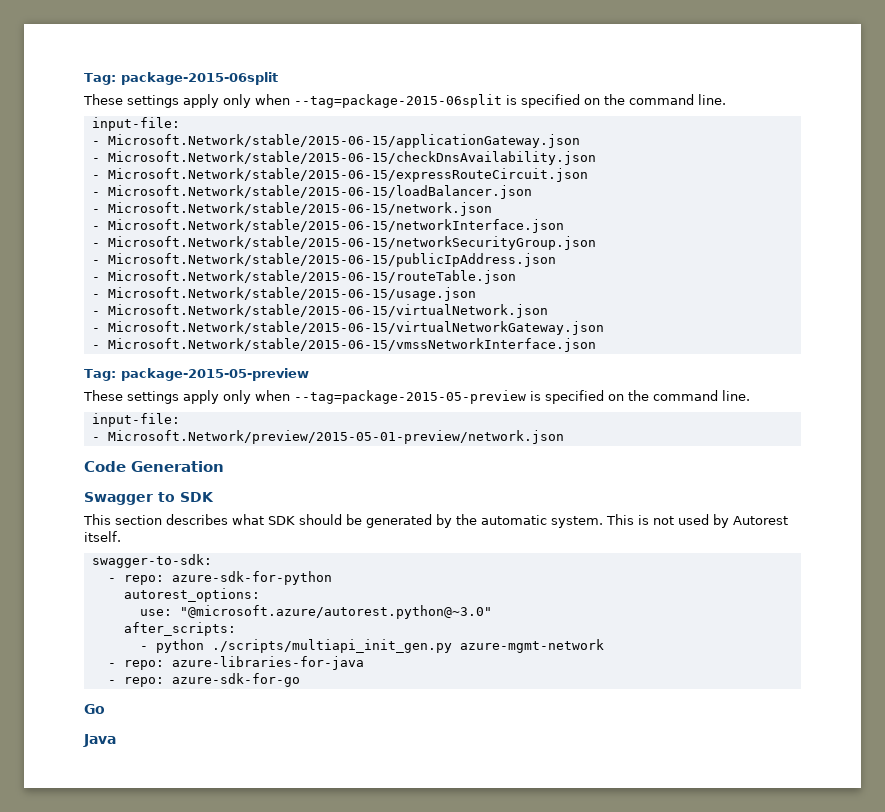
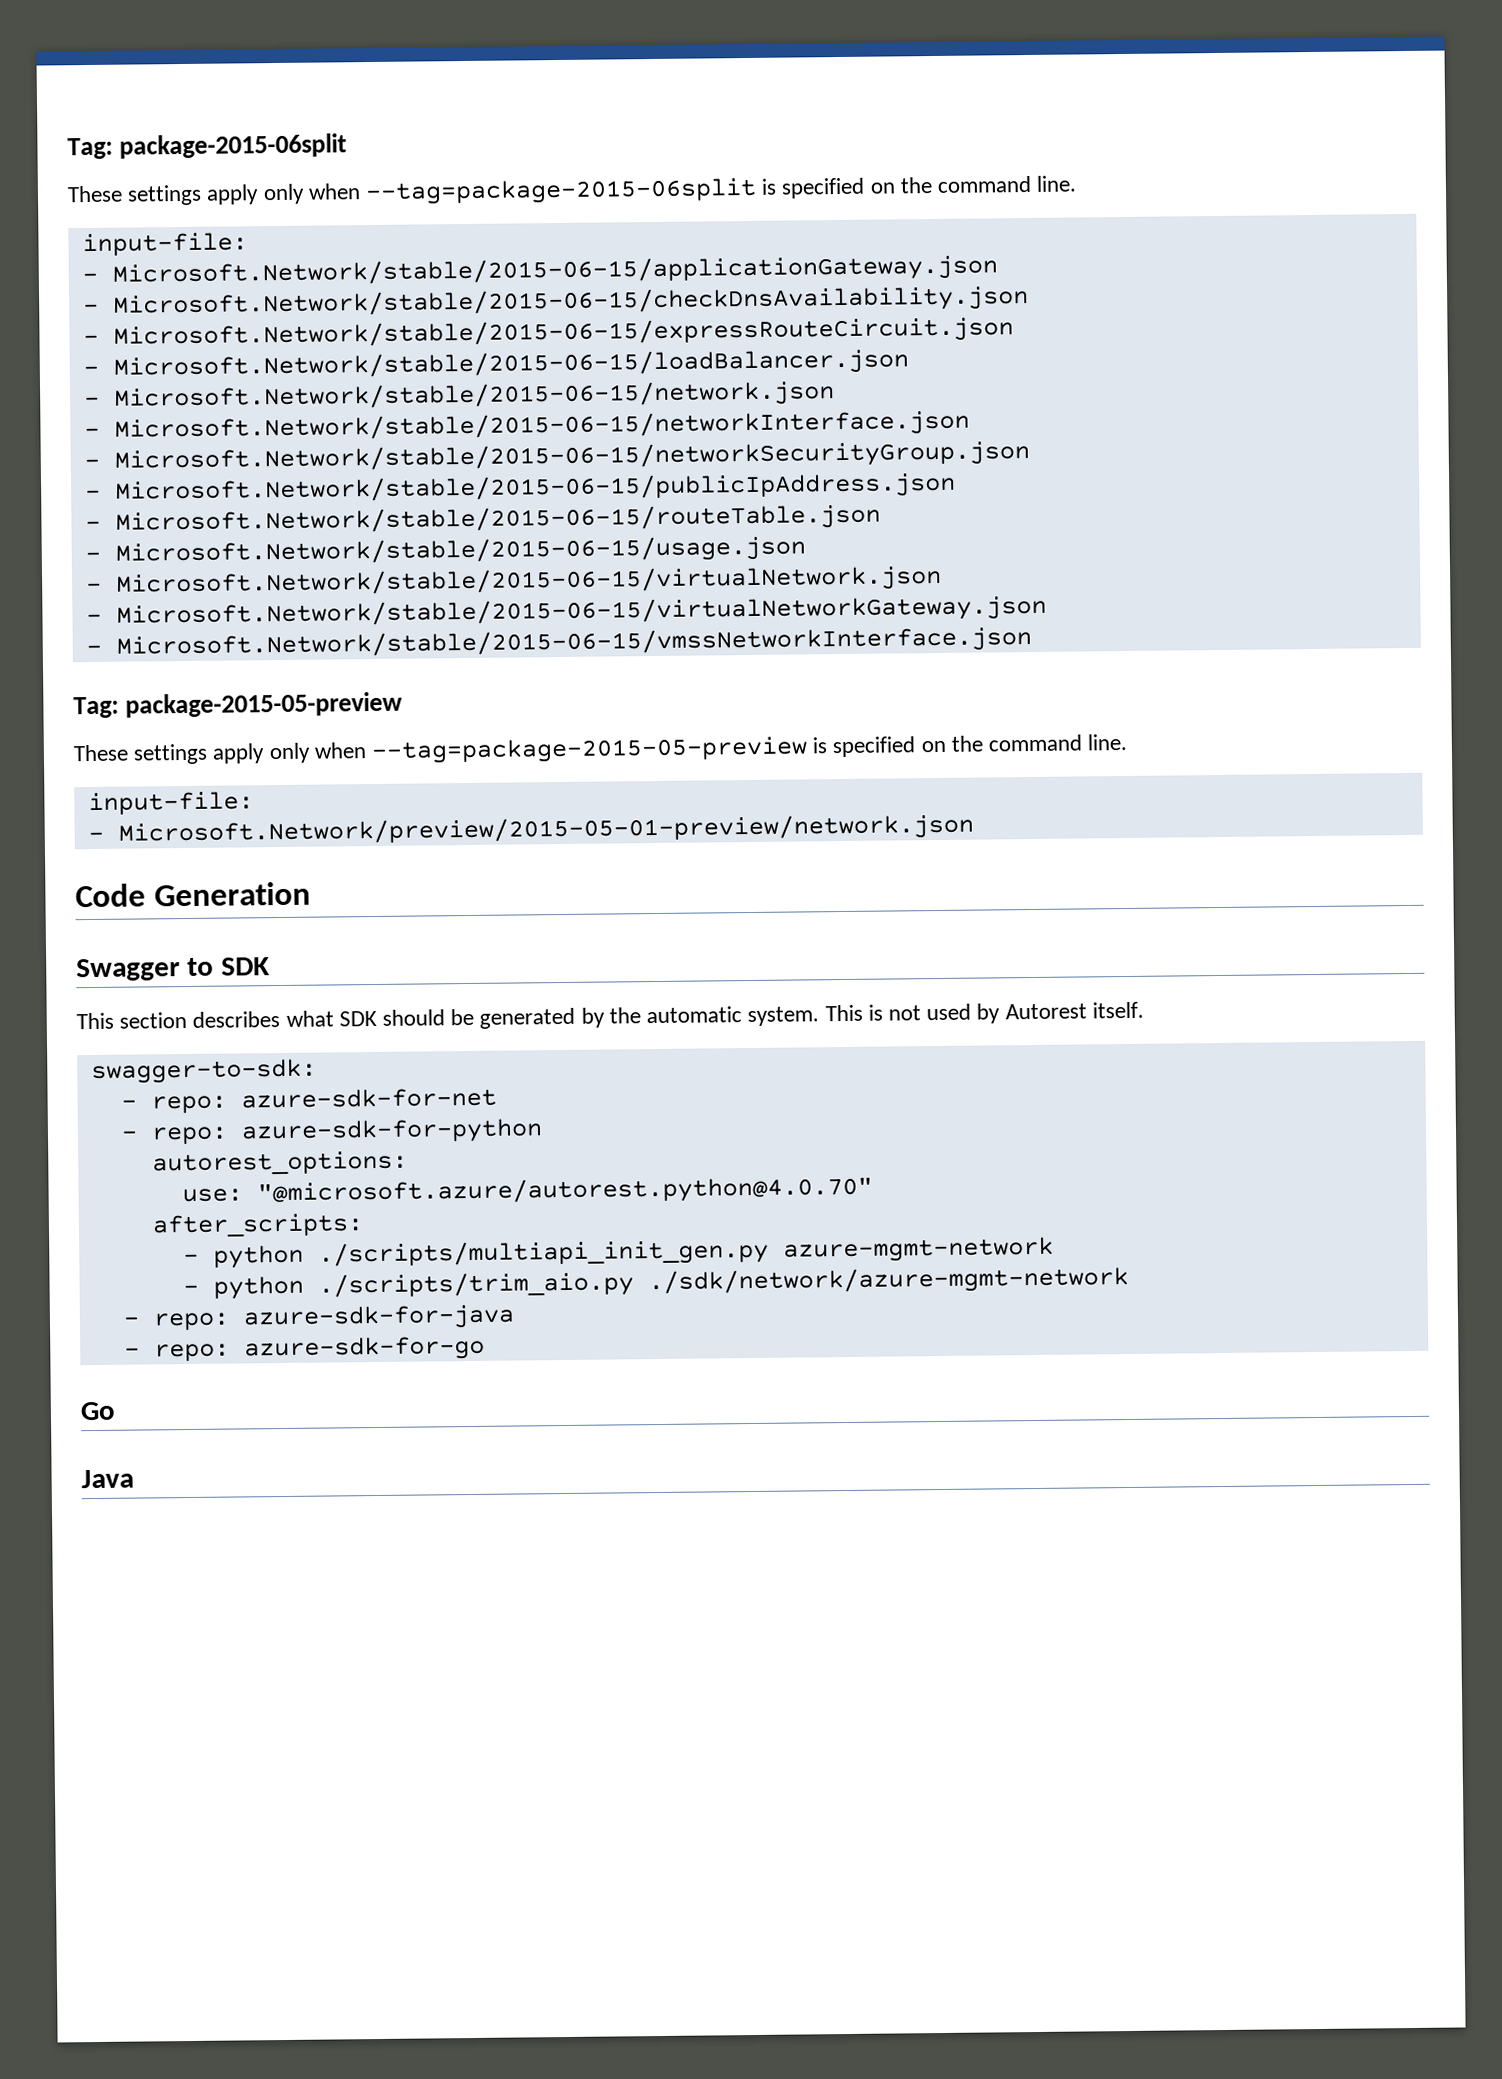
(212, 561) none -> [120,1087,497,1114] // - repo: azure-sdk-for-net
[179,605,492,619] "@microsoft.azure/autorest.python@~3.0" -> [256,1175,873,1207] "@microsoft.azure/autorest.python@4.0.70"
[107,656,364,670] // - repo: azure-libraries-for-java -> [182,1265,1129,1300] [122,1304,515,1331] // - python ./scripts/trim_aio.py ./sdk/network/azure-mgmt-network // - repo: azure-sdk-for-java

